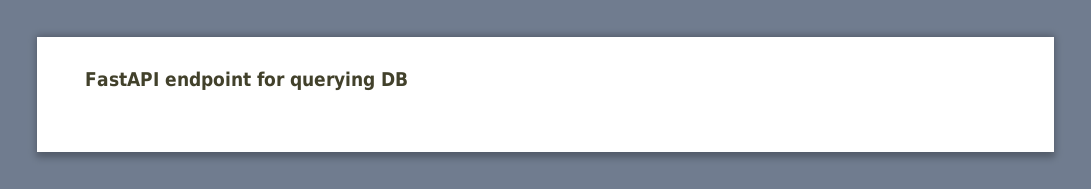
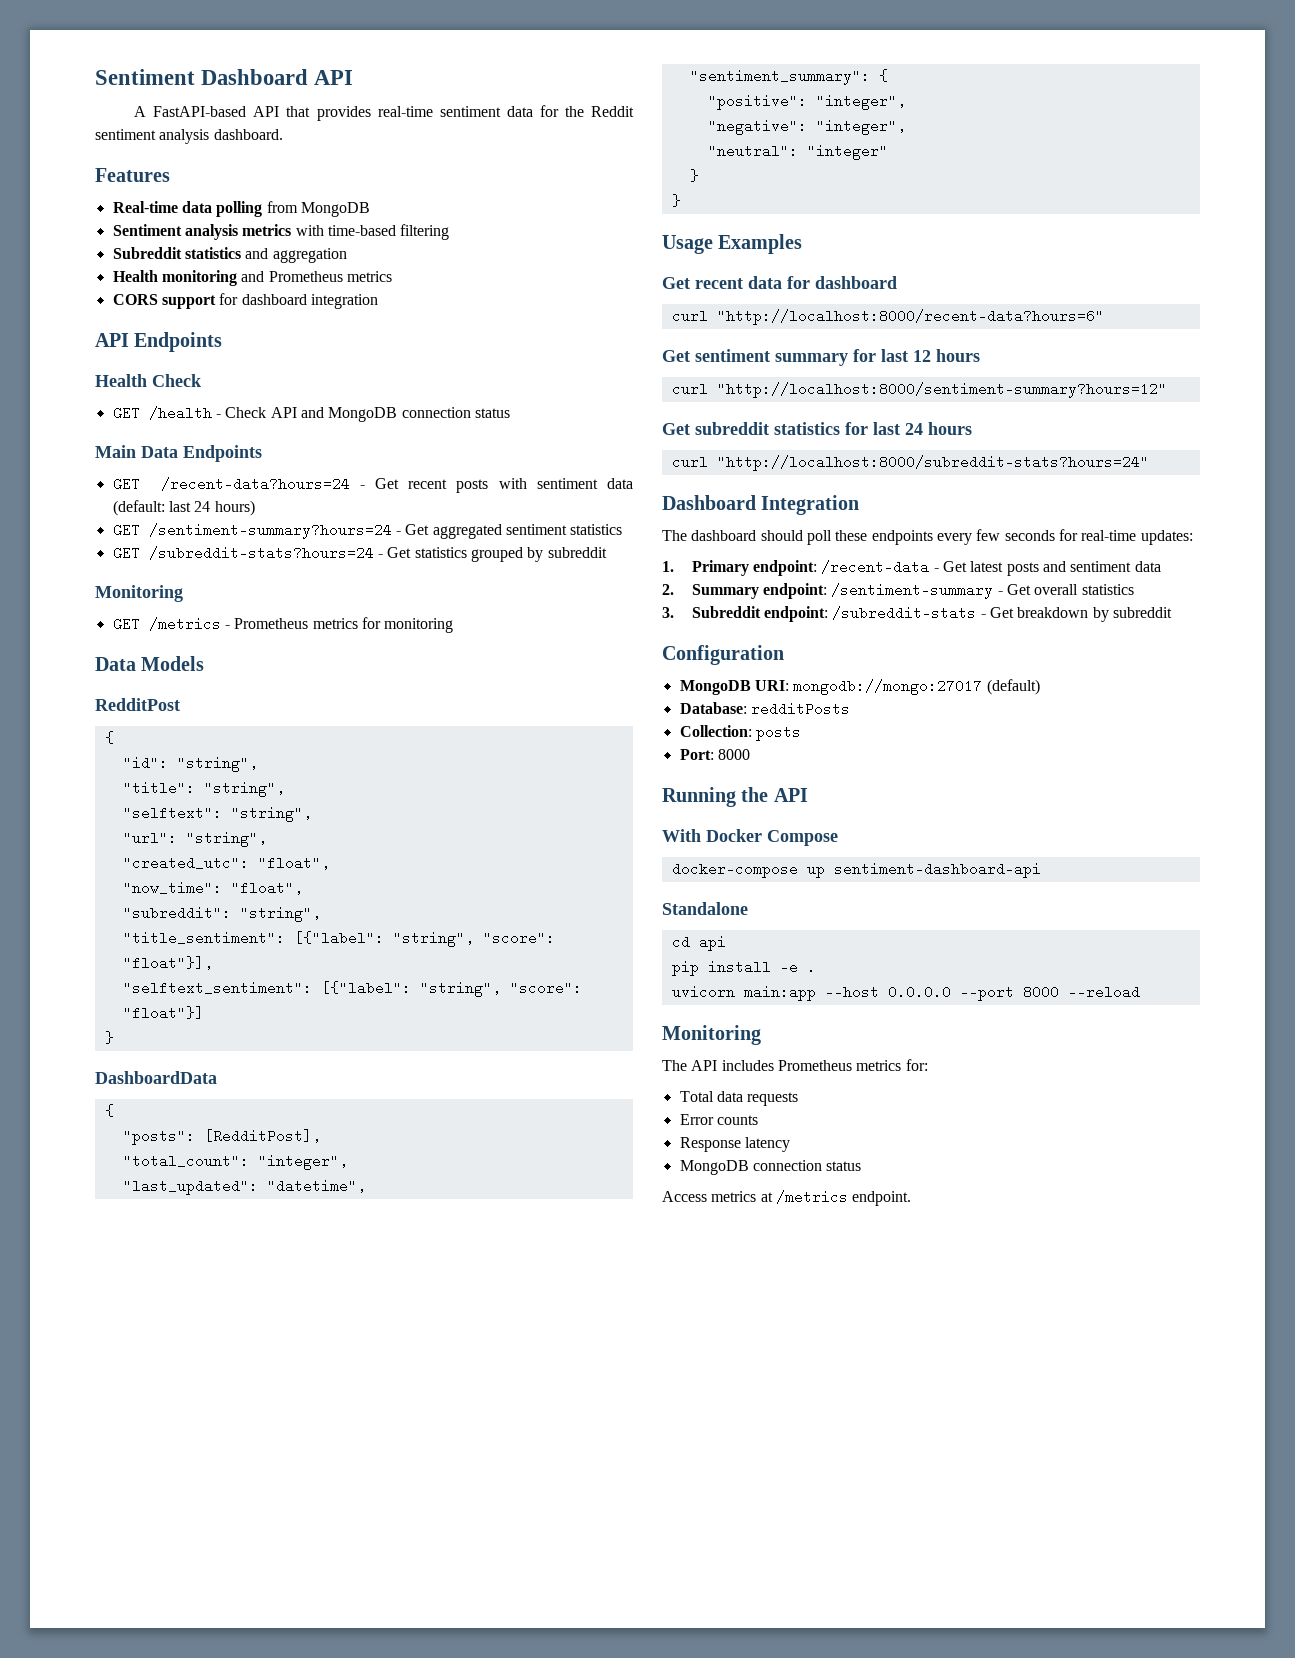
[85,71,408,91] FastAPI endpoint for querying DB -> [95,69,354,85] [134,105,634,121] [95,129,283,144] [95,168,170,182] [112,201,370,217] [112,224,450,240] [112,247,347,263] [112,270,392,286] [112,293,378,309] [95,332,223,352] [95,374,201,387] [112,406,510,422] [95,445,262,462] [112,477,633,493] [112,500,255,516] [112,523,623,539] [112,546,607,562] [95,585,183,602] [112,617,454,633] [95,656,205,671] [95,698,180,711] [104,731,114,744] [122,756,258,772] [122,781,285,797] [122,806,312,822] [122,831,267,847] [122,856,330,870] [122,881,303,895] [122,906,321,922] [122,931,555,947] [122,956,213,970] [122,981,582,997] [122,1006,204,1020] [104,1031,114,1044] [95,1071,217,1084] [104,1104,114,1117] [122,1129,321,1145] [122,1154,348,1170] [122,1179,366,1195] [689,69,888,85] [707,94,906,110] [707,119,906,135] [707,144,888,160] [689,169,699,182] [671,194,681,207] [662,234,803,254] [662,276,897,289] [671,309,1104,325] [662,349,980,366] [671,382,1167,398] [662,422,972,435] [671,455,1149,471] [662,495,860,515] [662,529,1193,545] [662,560,1161,576] [662,583,1134,599] [662,606,1173,622] [662,645,784,665] [679,679,1040,695] [679,702,850,716] [679,725,801,741] [679,749,750,760] [662,787,808,807] [662,829,838,846] [671,862,1041,878] [662,902,748,915] [671,935,726,951] [671,960,816,976] [671,985,1140,1001] [662,1025,761,1045] [662,1059,928,1071] [679,1091,799,1106] [679,1114,758,1125] [679,1137,790,1152] [679,1160,862,1175] [662,1190,912,1206] Sentiment Dashboard API // A FastAPI-based API that provides real-time sentiment data for the Reddit sentiment analysis dashboard. // Features // Real-time data polling from MongoDB // Sentiment analysis metrics with time-based filtering // Subreddit statistics and aggregation // Health monitoring and Prometheus metrics // CORS support for dashboard integration // API Endpoints // Health Check // GET /health - Check API and MongoDB connection status // Main Data Endpoints // GET /recent-data?hours=24 - Get recent posts with sentiment data (default: last 24 hours) // GET /sentiment-summary?hours=24 - Get aggregated sentiment statistics // GET /subreddit-stats?hours=24 - Get statistics grouped by subreddit // Monitoring // GET /metrics - Prometheus metrics for monitoring // Data Models // RedditPost // { // "id": "string", // "title": "string", // "selftext": "string", // "url": "string", // "created_utc": "float", // "now_time": "float", // "subreddit": "string", // "title_sentiment": [{"label": "string", "score": "float"}], // "selftext_sentiment": [{"label": "string", "score": "float"}] // } // DashboardData // { // "posts": [RedditPost], // "total_count": "integer", // "last_updated": "datetime", // "sentiment_summary": { // "positive": "integer", // "negative": "integer", // "neutral": "integer" // } // } // Usage Examples // Get recent data for dashboard // curl "http://localhost:8000/recent-data?hours=6" // Get sentiment summary for last 12 hours // curl "http://localhost:8000/sentiment-summary?hours=12" // Get subreddit statistics for last 24 hours // curl "http://localhost:8000/subreddit-stats?hours=24" // Dashboard Integration // The dashboard should poll these endpoints every few seconds for real-time updates: // 1. Primary endpoint: /recent-data - Get latest posts and sentiment data // 2. Summary endpoint: /sentiment-summary - Get overall statistics // 3. Subreddit endpoint: /subreddit-stats - Get breakdown by subreddit // Configuration // MongoDB URI: mongodb://mongo:27017 (default) // Database: redditPosts // Collection: posts // Port: 8000 // Running the API // With Docker Compose // docker-compose up sentiment-dashboard-api // Standalone // cd api // pip install -e . // uvicorn main:app --host 0.0.0.0 --port 8000 --reload // Monitoring // The API includes Prometheus metrics for: // Total data requests // Error counts // Response latency // MongoDB connection status // Access metrics at /metrics endpoint.

